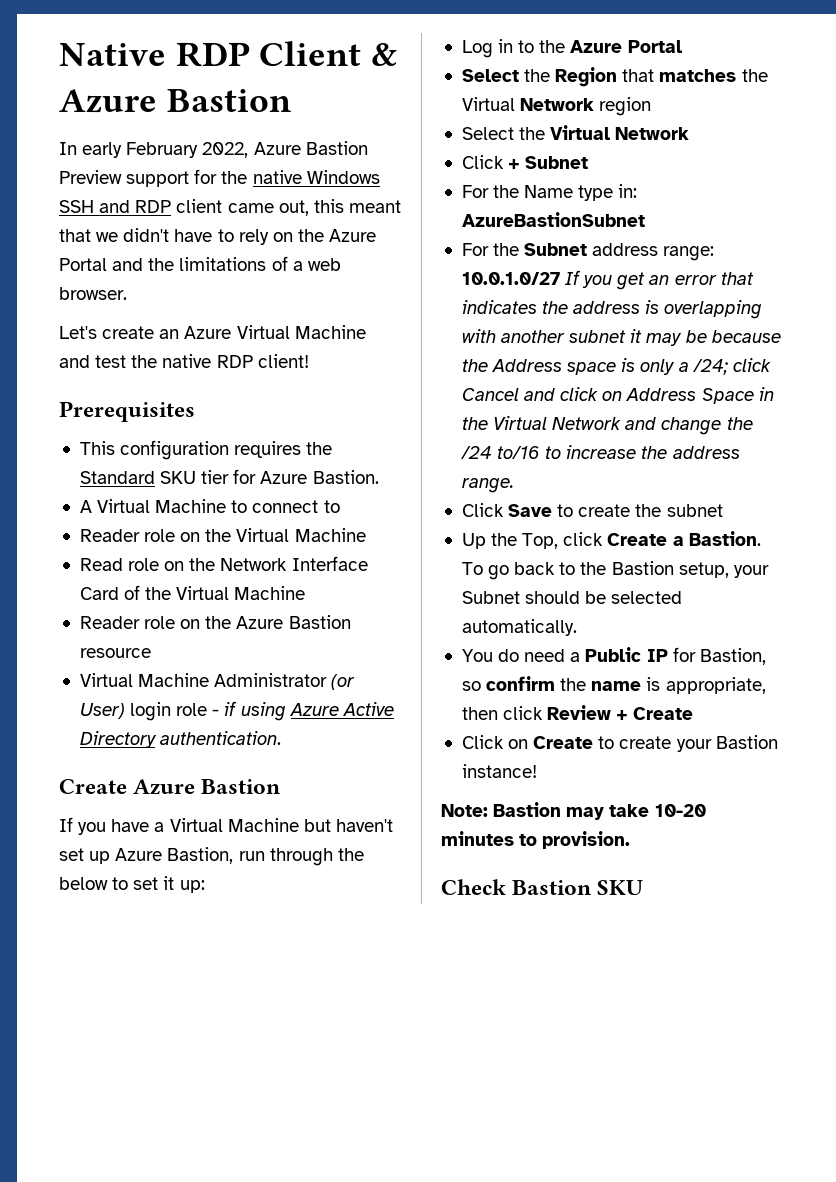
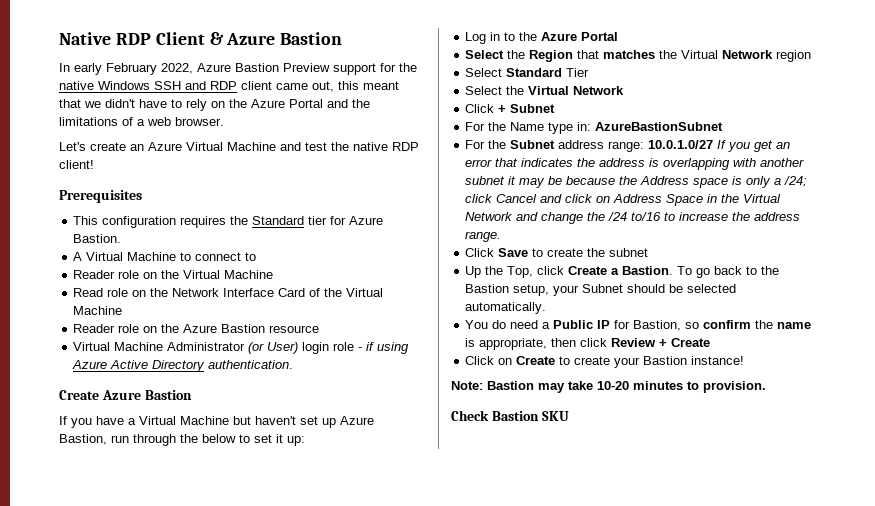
[160,471,197,484] SKU -> (305, 220) none
(652, 106) none -> [465,68,590,77] // Select Standard Tier

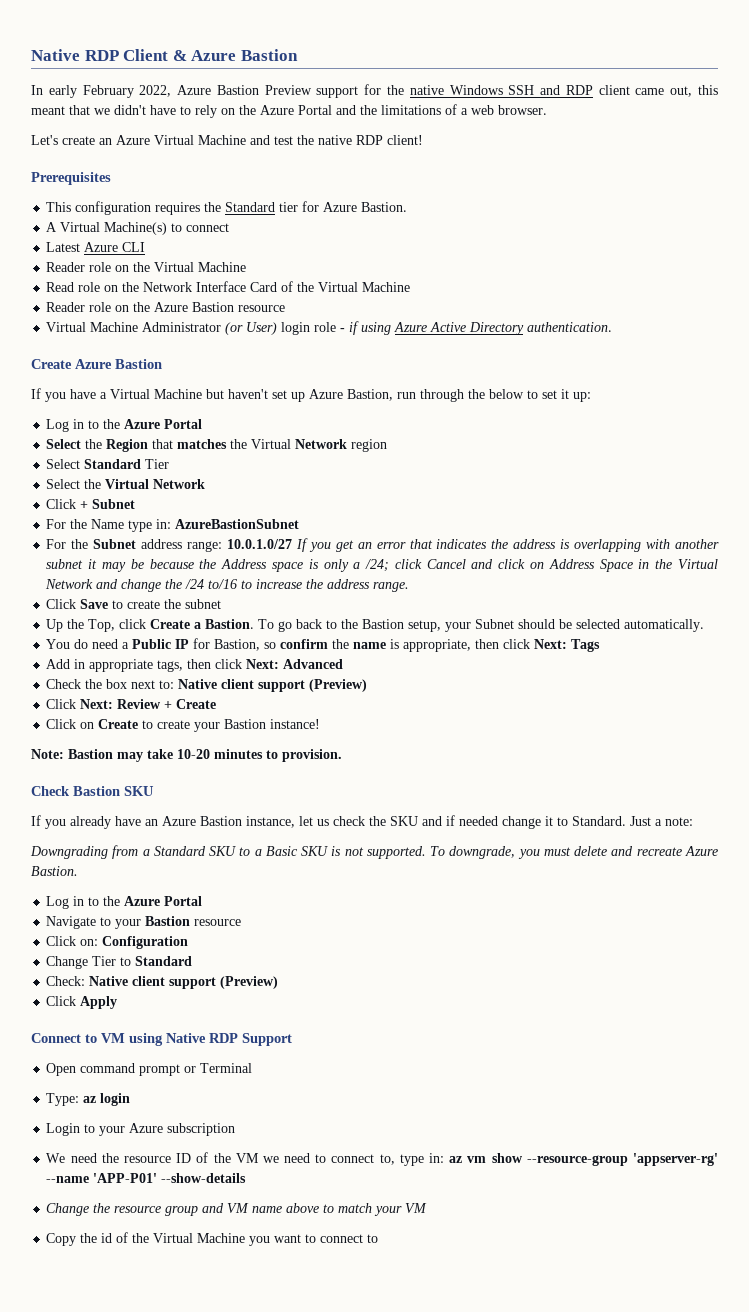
[127,252,257,261] Machine to connect to -> [104,222,230,235] [46,242,146,252] Machine(s) to connect // Latest Azure CLI
(608, 342) none -> [534,639,601,652] [46,659,344,672] [46,679,368,692] [46,699,114,709] Next: Tags // Add in appropriate tags, then click Next: Advanced // Check the box next to: Native client support (Preview) // Click Next:
(569, 416) none -> [31,815,693,829] [30,845,718,859] [31,866,78,876] [46,896,203,909] [46,916,242,929] [46,936,189,949] [46,956,193,969] [46,976,279,989] [46,996,118,1009] [31,1033,292,1046] [46,1063,253,1076] [46,1093,131,1106] [46,1123,236,1136] [46,1152,719,1166] [46,1173,247,1183] [46,1203,428,1216] [46,1232,379,1246] // If you already have an Azure Bastion instance, let us check the SKU and if needed change it to Standard. Just a note: // Downgrading from a Standard SKU to a Basic SKU is not supported. To downgrade, you must delete and recreate Azure Bastion. // Log in to the Azure Portal // Navigate to your Bastion resource // Click on: Configuration // Change Tier to Standard // Check: Native client support (Preview) // Click Apply // Connect to VM using Native RDP Support // Open command prompt or Terminal // Type: az login // Login to your Azure subscription // We need the resource ID of the VM we need to connect to, type in: az vm show --resource-group 'appserver-rg' --name 'APP-P01' --show-details // Change the resource group and VM name above to match your VM // Copy the id of the Virtual Machine you want to connect to

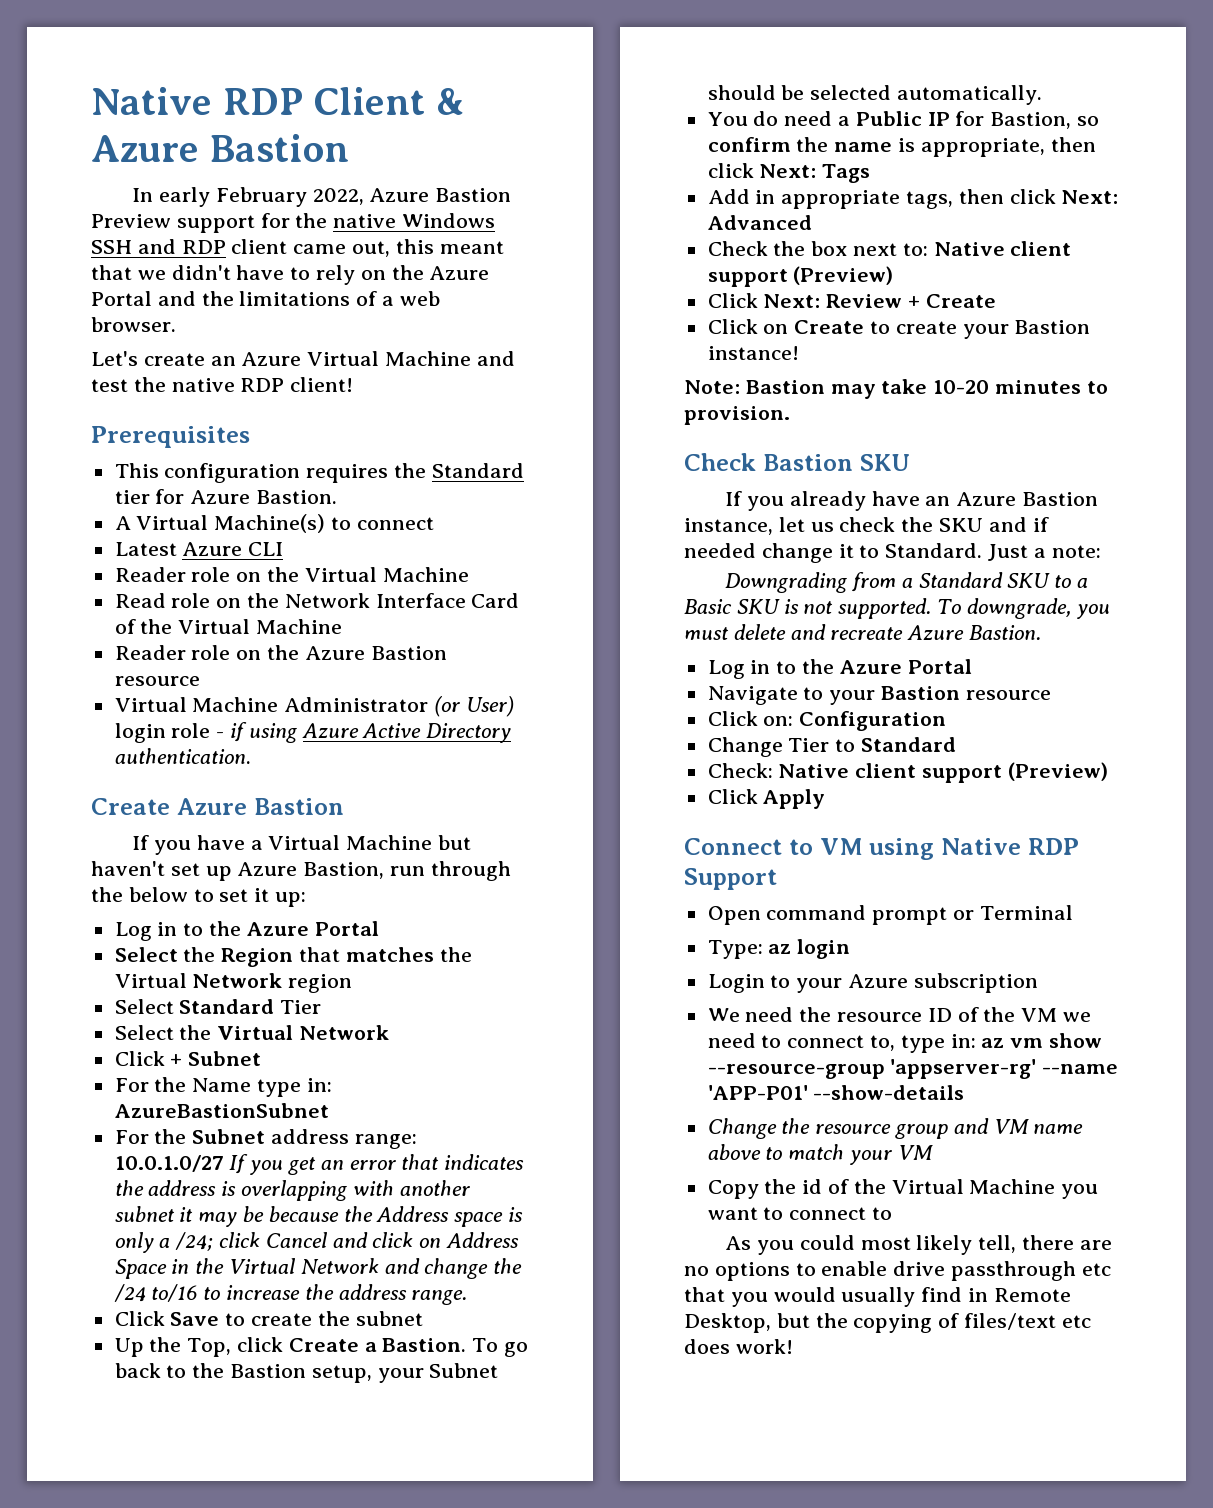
(379, 1238) none -> [725,1235,1112,1255] [684,1261,1111,1281] [684,1287,1071,1307] [684,1313,1091,1333] [684,1339,793,1354] // As you could most likely tell, there are no options to enable drive passthrough etc that you would usually find in Remote Desktop, but the copying of files/text etc does work!

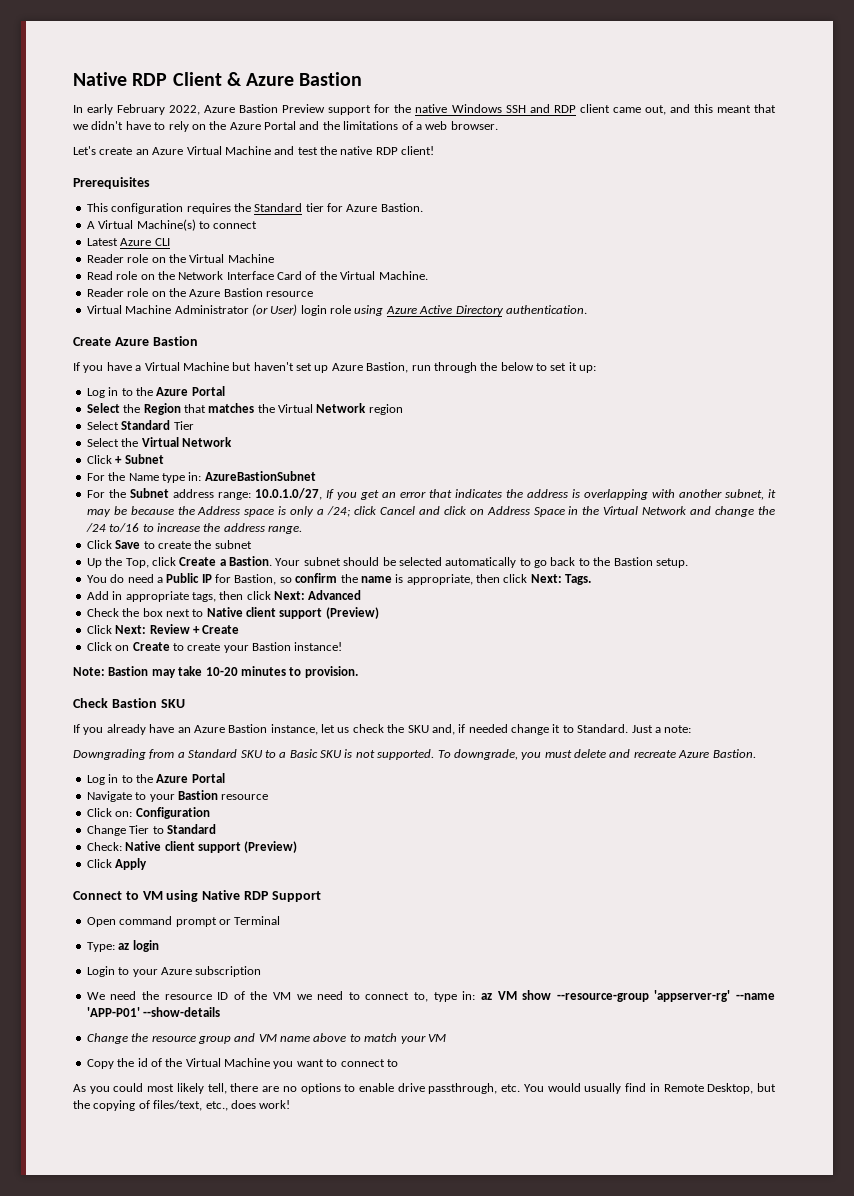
(391, 249) none -> [669,104,690,113] and
[256,619,343,634] Machine -> [378,271,428,280] Machine.
[216,722,248,742] - if -> (351, 309) none
[114,1155,224,1172] 10.0.1.0/27 -> [254,488,322,500] 10.0.1.0/27,
[114,1206,175,1222] subnet -> [724,489,764,500] subnet,
[472,1338,499,1352] To -> [275,557,531,568] Your subnet should be selected automatically to
[311,1363,499,1383] [707,85,1043,105] setup, your Subnet should be selected automatically. -> [655,558,688,568] setup.
[822,164,871,183] Tags -> [565,574,592,585] Tags.
[902,243,928,256] to: -> [192,609,204,617] to
[988,517,1027,532] and -> [431,724,455,735] and,
[1010,1038,1044,1048] vm -> [497,991,517,1000] VM
[951,1261,1111,1281] [684,1287,768,1307] passthrough etc that you -> [428,1083,544,1094] passthrough, etc. You
[964,1313,1091,1330] files/text etc -> [153,1100,228,1111] files/text, etc.,

